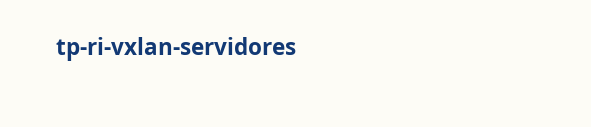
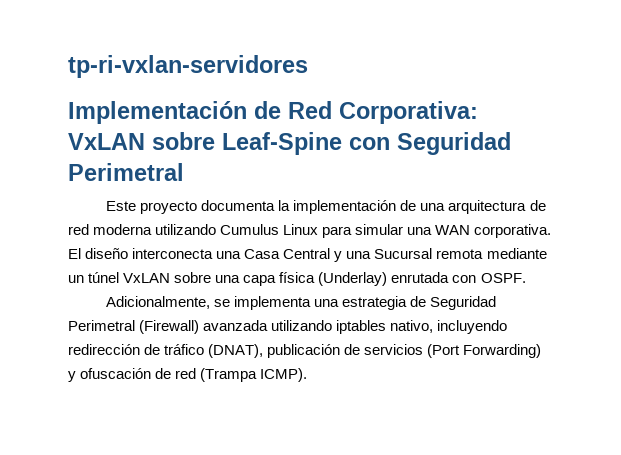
(296, 49) none -> [68,101,478,124] [68,132,511,155] [68,163,184,181] [106,200,546,214] [68,224,552,238] [68,248,547,262] [68,272,526,286] [106,296,497,310] [68,320,508,334] [68,344,542,358] [68,368,308,382] // Implementación de Red Corporativa: VxLAN sobre Leaf-Spine con Seguridad Perimetral // Este proyecto documenta la implementación de una arquitectura de red moderna utilizando Cumulus Linux para simular una WAN corporativa. El diseño interconecta una Casa Central y una Sucursal remota mediante un túnel VxLAN sobre una capa física (Underlay) enrutada con OSPF. // Adicionalmente, se implementa una estrategia de Seguridad Perimetral (Firewall) avanzada utilizando iptables nativo, incluyendo redirección de tráfico (DNAT), publicación de servicios (Port Forwarding) y ofuscación de red (Trampa ICMP).

